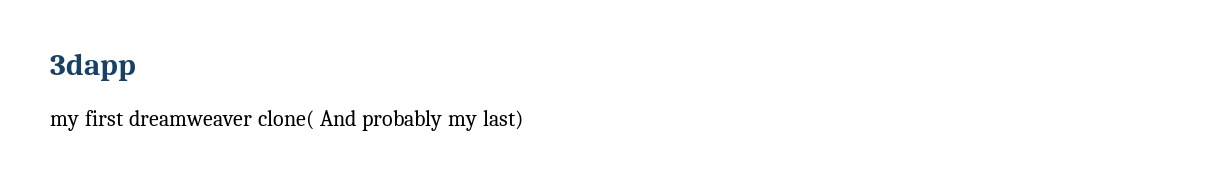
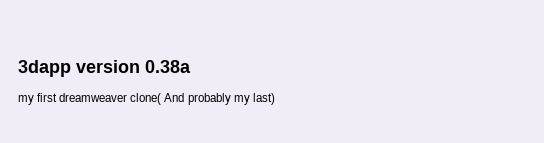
(136, 67) none -> [76,60,191,73] version 0.38a

